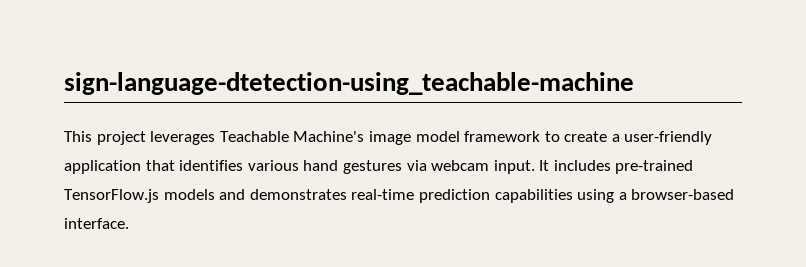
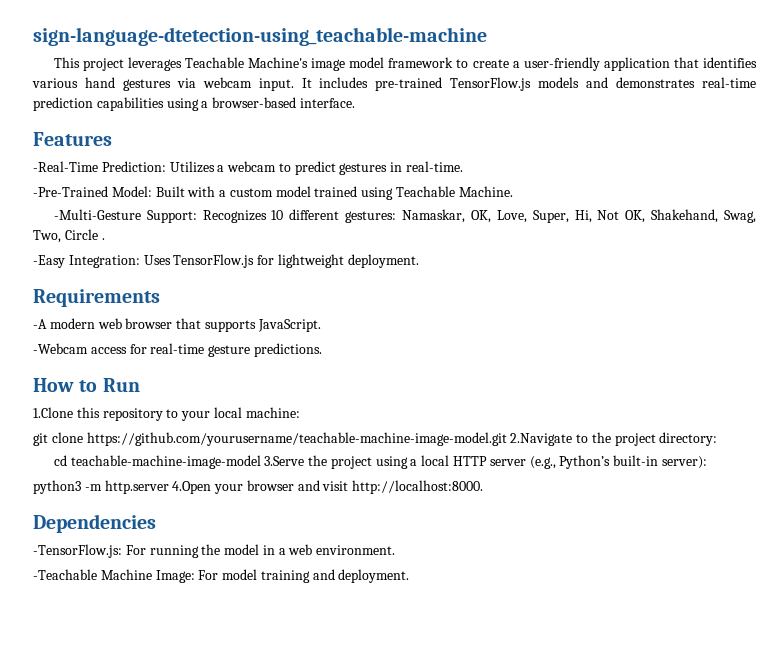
(129, 223) none -> [33,132,112,146] [33,161,464,175] [33,186,513,200] [53,209,757,223] [33,229,105,243] [33,254,419,268] [33,289,160,307] [33,318,321,332] [33,343,322,357] [33,378,140,392] [33,407,300,421] [33,432,718,446] [53,455,707,469] [33,480,484,494] [33,514,156,533] [33,544,396,558] [33,569,410,583] // Features // -Real-Time Prediction: Utilizes a webcam to predict gestures in real-time. // -Pre-Trained Model: Built with a custom model trained using Teachable Machine. // -Multi-Gesture Support: Recognizes 10 different gestures: Namaskar, OK, Love, Super, Hi, Not OK, Shakehand, Swag, Two, Circle . // -Easy Integration: Uses TensorFlow.js for lightweight deployment. // Requirements // -A modern web browser that supports JavaScript. // -Webcam access for real-time gesture predictions. // How to Run // 1.Clone this repository to your local machine: // git clone https://github.com/yourusername/teachable-machine-image-model.git 2.Navigate to the project directory: // cd teachable-machine-image-model 3.Serve the project using a local HTTP server (e.g., Python’s built-in server): // python3 -m http.server 4.Open your browser and visit http://localhost:8000. // Dependencies // -TensorFlow.js: For running the model in a web environment. // -Teachable Machine Image: For model training and deployment.

